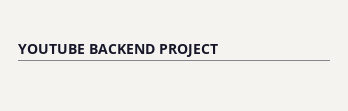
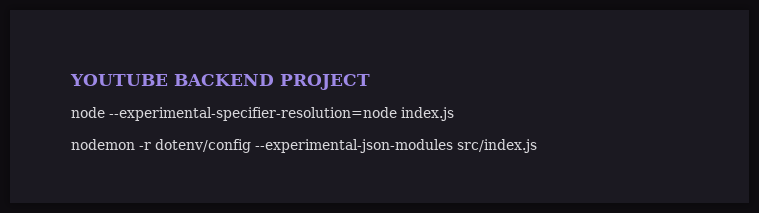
(218, 50) none -> [71,107,454,121] [71,139,537,153] // node --experimental-specifier-resolution=node index.js // nodemon -r dotenv/config --experimental-json-modules src/index.js

